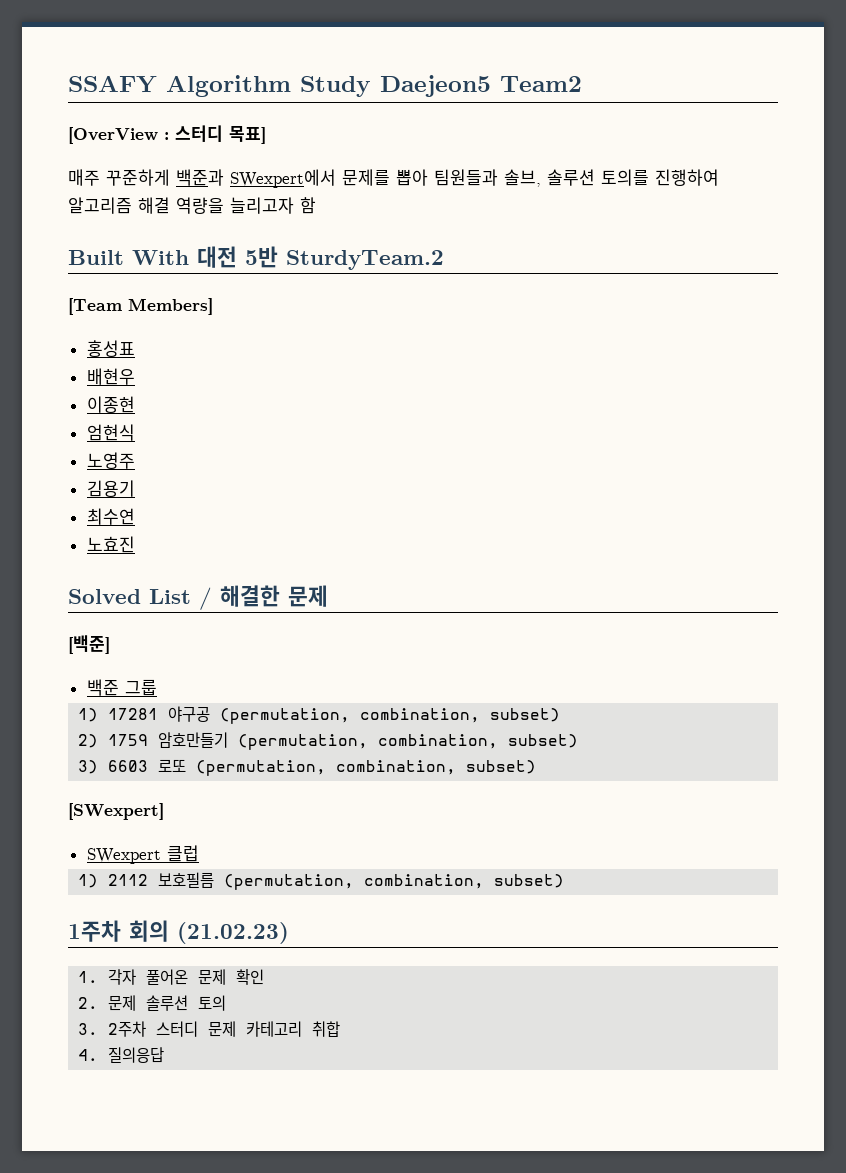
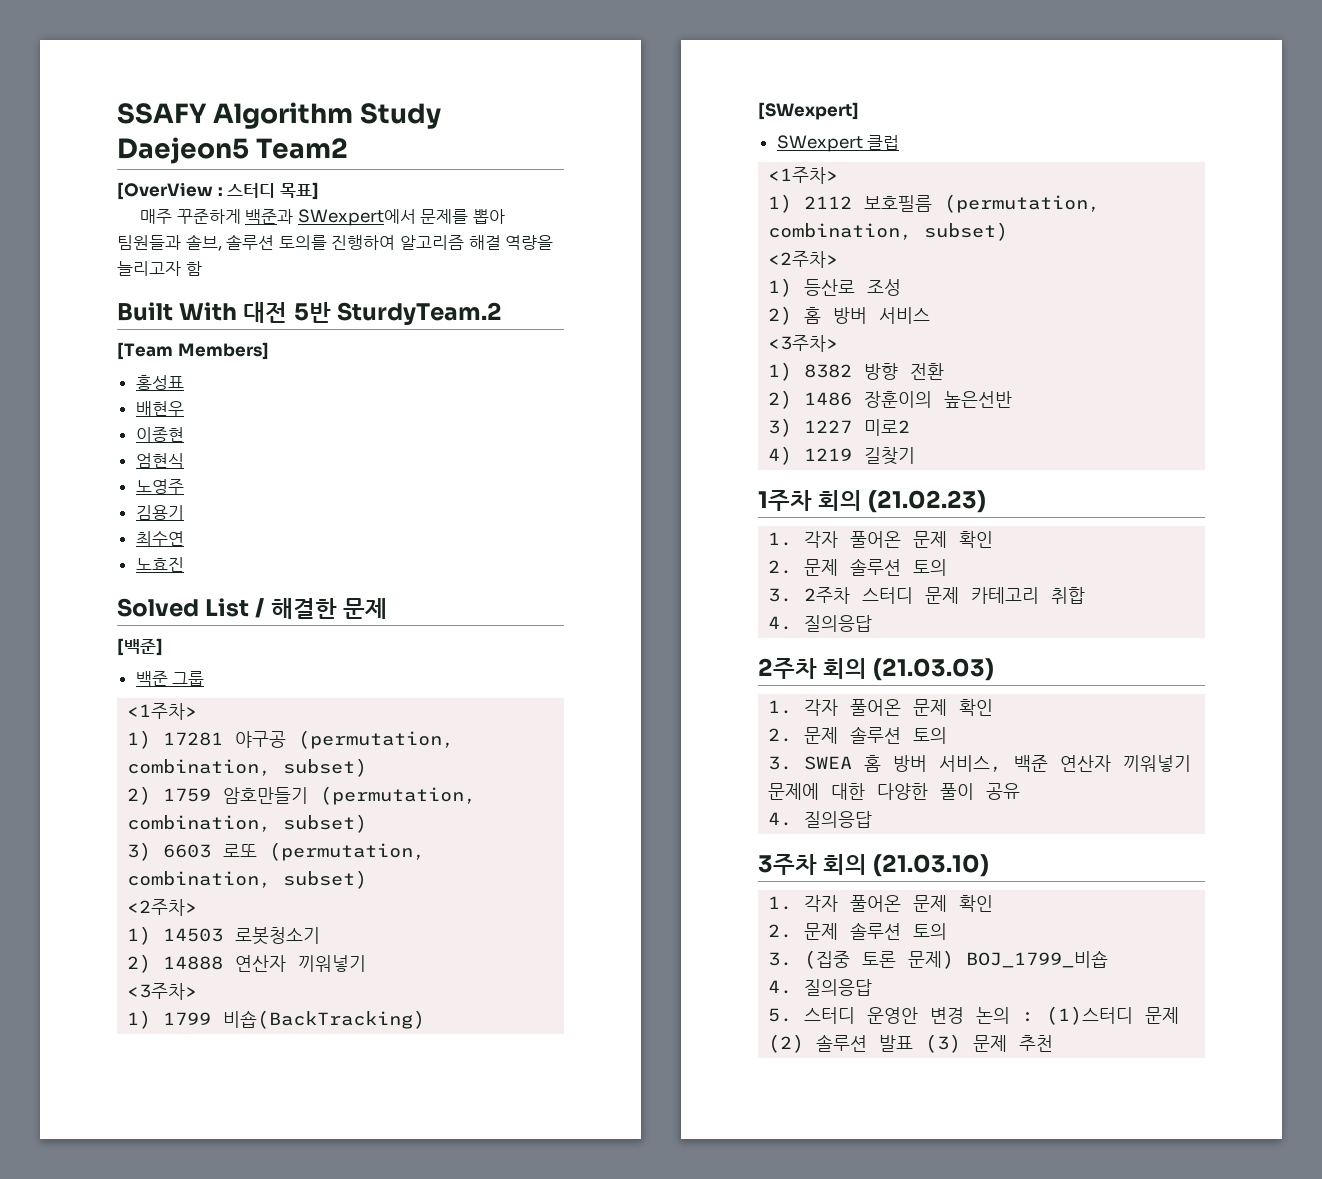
(157, 687) none -> [127,703,198,720] // <1주차>
(537, 767) none -> [127,899,198,916] [127,926,321,945] [127,954,367,973] [127,983,198,1000] [127,1010,426,1029] // <2주차> // 1) 14503 로봇청소기 // 2) 14888 연산자 끼워넣기 // <3주차> // 1) 1799 비숍(BackTracking)
(199, 853) none -> [768,167,839,184] // <1주차>
(565, 881) none -> [768,251,839,268] [768,278,902,297] [768,306,931,325] [768,335,839,352] [768,362,945,381] [768,390,1013,409] [768,418,911,437] [768,446,916,465] // <2주차> // 1) 등산로 조성 // 2) 홈 방버 서비스 // <3주차> // 1) 8382 방향 전환 // 2) 1486 장훈이의 높은선반 // 3) 1227 미로2 // 4) 1219 길찾기
(165, 1055) none -> [758,658,995,681] [768,699,994,716] [768,726,948,744] [768,755,1192,772] [768,783,1021,800] [768,811,873,828] [758,854,990,877] [768,895,994,912] [768,922,948,940] [768,950,1109,969] [768,979,873,996] [768,1006,1180,1025] [768,1034,1054,1053] // 2주차 회의 (21.03.03) // 1. 각자 풀어온 문제 확인 // 2. 문제 솔루션 토의 // 3. SWEA 홈 방버 서비스, 백준 연산자 끼워넣기 문제에 대한 다양한 풀이 공유 // 4. 질의응답 // 3주차 회의 (21.03.10) // 1. 각자 풀어온 문제 확인 // 2. 문제 솔루션 토의 // 3. (집중 토론 문제) BOJ_1799_비숍 // 4. 질의응답 // 5. 스터디 운영안 변경 논의 : (1)스터디 문제 (2) 솔루션 발표 (3) 문제 추천

